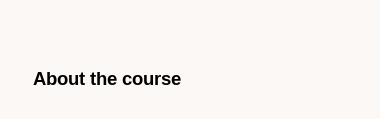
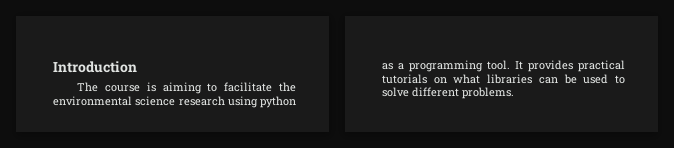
[33,72,181,85] About the course -> [53,61,137,73] [77,82,296,94] [53,96,296,108] [382,60,625,72] [382,74,625,84] [382,87,514,99] Introduction // The course is aiming to facilitate the environmental science research using python as a programming tool. It provides practical tutorials on what libraries can be used to solve different problems.

